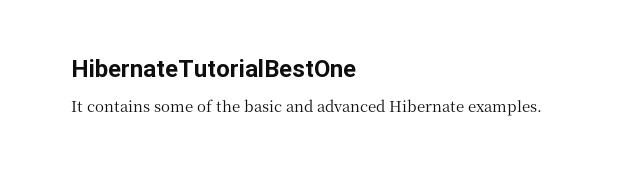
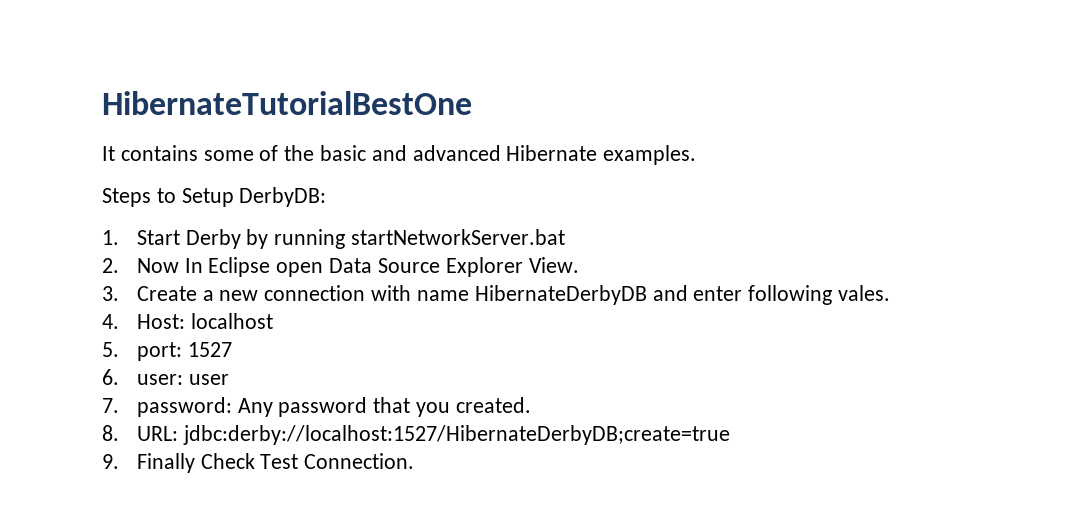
(543, 108) none -> [102,187,327,207] [102,229,566,249] [102,257,579,277] [102,285,890,305] [102,313,273,329] [102,342,232,361] [102,369,229,385] [102,397,531,417] [102,425,730,445] [102,453,415,473] // Steps to Setup DerbyDB: // 1. Start Derby by running startNetworkServer.bat // 2. Now In Eclipse open Data Source Explorer View. // 3. Create a new connection with name HibernateDerbyDB and enter following vales. // 4. Host: localhost // 5. port: 1527 // 6. user: user // 7. password: Any password that you created. // 8. URL: jdbc:derby://localhost:1527/HibernateDerbyDB;create=true // 9. Finally Check Test Connection.

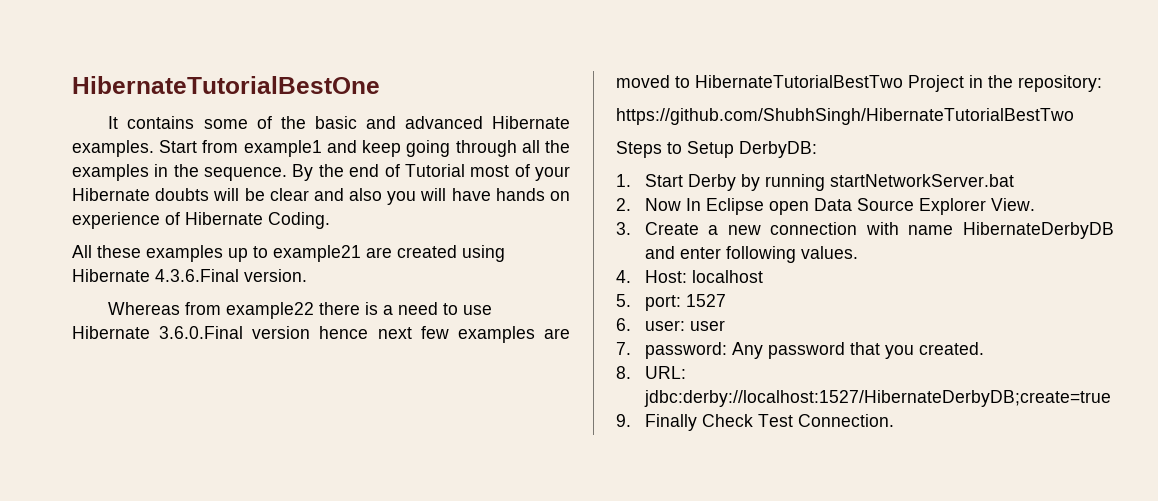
(697, 155) none -> [159,140,570,157] [72,164,571,181] [72,188,570,205] [72,212,330,229] [72,245,505,262] [72,269,307,282] [108,302,493,319] [72,326,571,343] [616,75,1102,92] [616,108,1074,125] Start from example1 and keep going through all the examples in the sequence. By the end of Tutorial most of your Hibernate doubts will be clear and also you will have hands on experience of Hibernate Coding. // All these examples up to example21 are created using Hibernate 4.3.6.Final version. // Whereas from example22 there is a need to use Hibernate 3.6.0.Final version hence next few examples are moved to HibernateTutorialBestTwo Project in the repository: // https://github.com/ShubhSingh/HibernateTutorialBestTwo
[837,285,890,301] vales. -> [800,246,858,259] values.

